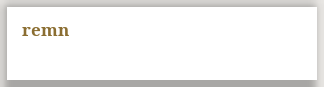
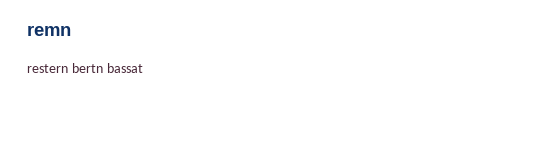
(69, 31) none -> [27,63,143,73] // restern bertn bassat

